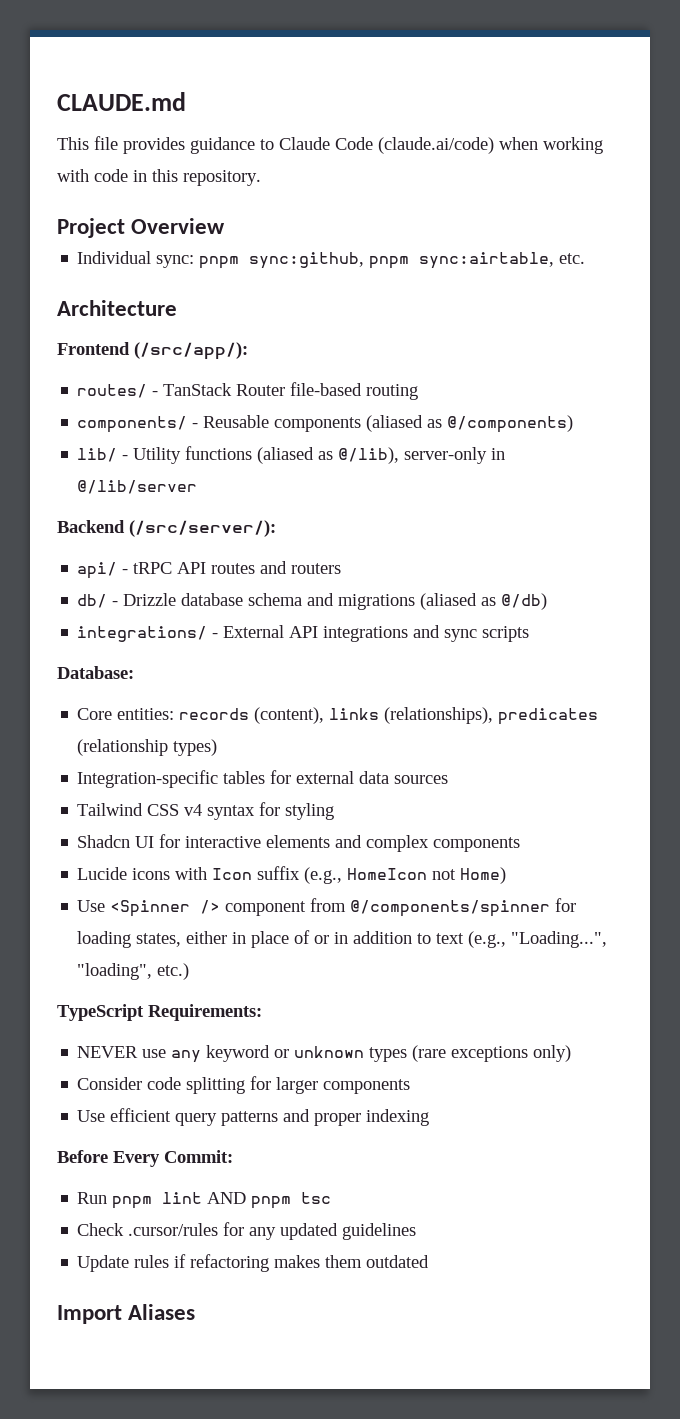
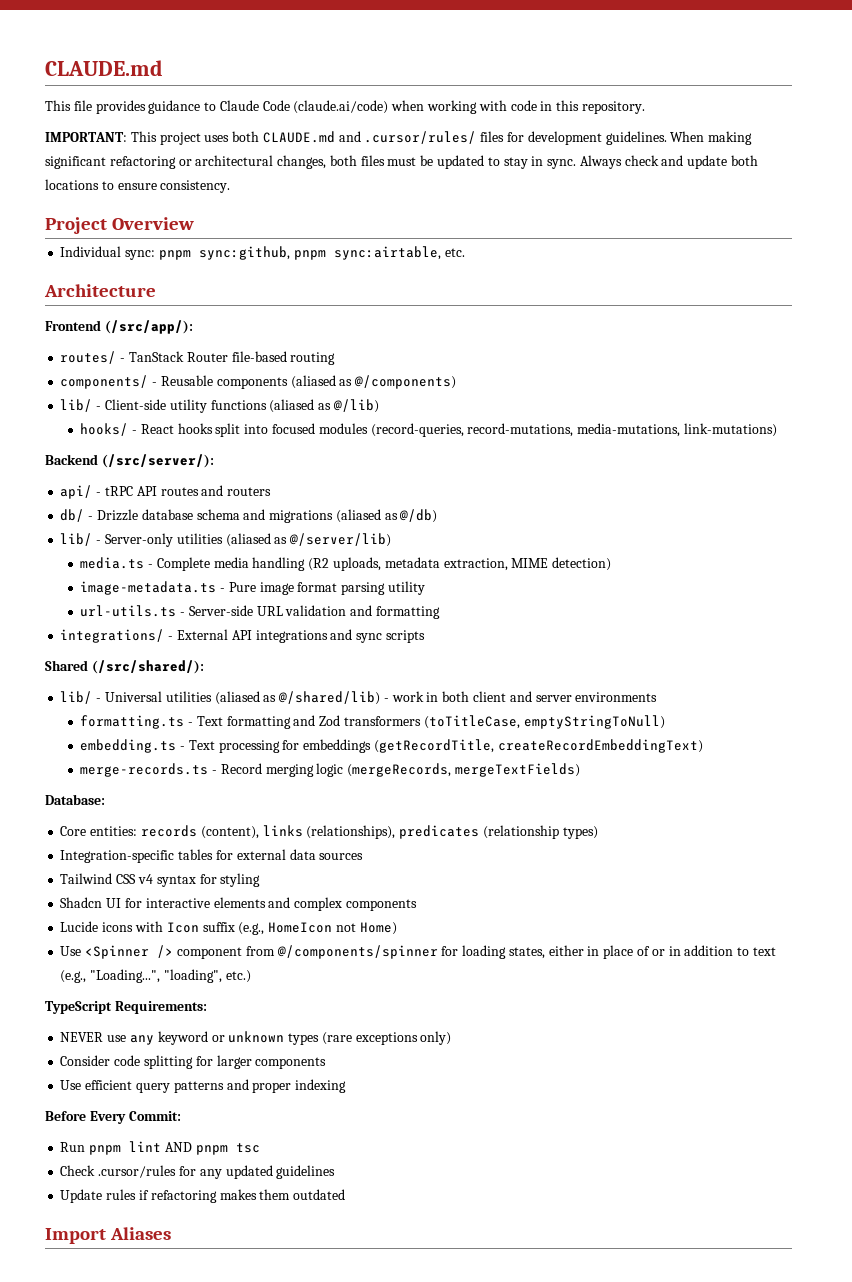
(261, 178) none -> [45,131,753,145] [45,155,759,169] [45,179,231,193] // IMPORTANT: This project uses both CLAUDE.md and .cursor/rules/ files for development guidelines. When making significant refactoring or architectural changes, both files must be updated to stay in sync. Always check and update both locations to ensure consistency.
[133,447,182,464] Utility -> [104,399,207,413] Client-side utility
[338,447,506,464] [77,480,198,494] @/lib), server-only in @/lib/server -> [332,399,379,413] [80,423,777,437] @/lib) // hooks/ - React hooks split into focused modules (record-queries, record-mutations, media-mutations, link-mutations)
(548, 601) none -> [60,533,392,547] [80,557,612,571] [80,581,425,595] [80,605,440,619] // lib/ - Server-only utilities (aliased as @/server/lib) // media.ts - Complete media handling (R2 uploads, metadata extraction, MIME detection) // image-metadata.ts - Pure image format parsing utility // url-utils.ts - Server-side URL validation and formatting
(530, 634) none -> [45,660,204,674] [60,691,658,705] [80,715,665,729] [80,739,703,753] [80,763,580,777] // Shared (/src/shared/): // lib/ - Universal utilities (aliased as @/shared/lib) - work in both client and server environments // formatting.ts - Text formatting and Zod transformers (toTitleCase, emptyStringToNull) // embedding.ts - Text processing for embeddings (getRecordTitle, createRecordEmbeddingText) // merge-records.ts - Record merging logic (mergeRecords, mergeTextFields)

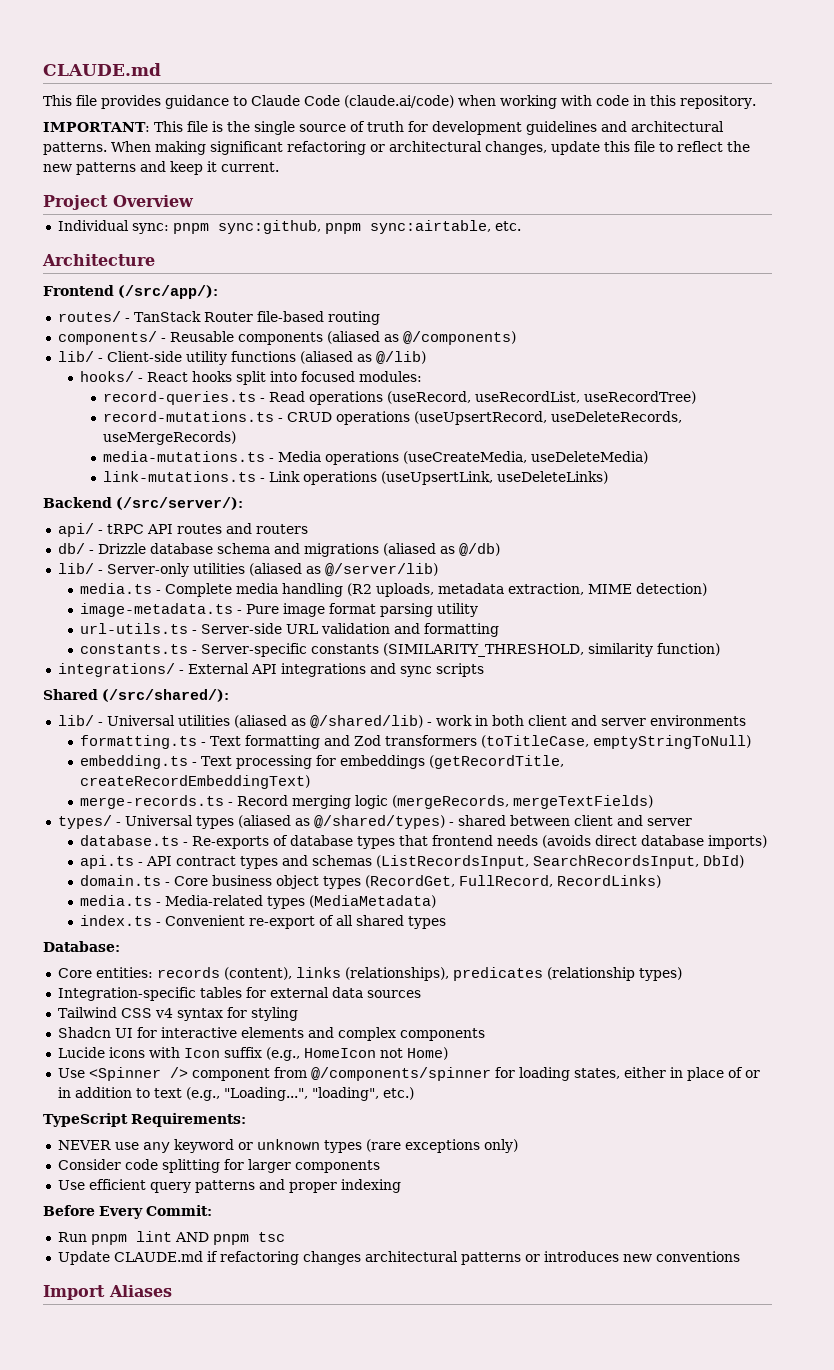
[159,131,667,145] project uses both CLAUDE.md and .cursor/rules/ files for development guidelines. -> [187,121,724,135] [43,142,107,155] file is the single source of truth for development guidelines and architectural patterns.
[329,155,759,169] [45,179,231,193] both files must be updated to stay in sync. Always check and update both locations to ensure consistency. -> [551,141,750,155] [43,161,279,175] update this file to reflect the new patterns and keep it current.
[318,423,777,437] modules (record-queries, record-mutations, media-mutations, link-mutations) -> [359,371,423,382] [103,391,697,405] [103,411,683,425] [103,431,237,445] [103,451,649,465] [103,471,609,485] modules: // record-queries.ts - Read operations (useRecord, useRecordList, useRecordTree) // record-mutations.ts - CRUD operations (useUpsertRecord, useDeleteRecords, useMergeRecords) // media-mutations.ts - Media operations (useCreateMedia, useDeleteMedia) // link-mutations.ts - Link operations (useUpsertLink, useDeleteLinks)
(440, 612) none -> [80,643,721,657] // constants.ts - Server-specific constants (SIMILARITY_THRESHOLD, similarity function)
(580, 770) none -> [57,815,692,829] [80,835,768,849] [80,855,745,869] [80,875,662,889] [80,895,437,909] [80,915,447,929] // types/ - Universal types (aliased as @/shared/types) - shared between client and server // database.ts - Re-exports of database types that frontend needs (avoids direct database imports) // api.ts - API contract types and schemas (ListRecordsInput, SearchRecordsInput, DbId) // domain.ts - Core business object types (RecordGet, FullRecord, RecordLinks) // media.ts - Media-related types (MediaMetadata) // index.ts - Convenient re-export of all shared types
[60,1165,336,1179] // Check .cursor/rules for any updated guidelines -> (285, 1237) none
[106,1189,137,1200] rules -> [113,1251,203,1262] CLAUDE.md
[219,1189,346,1200] makes them outdated -> [302,1251,740,1265] changes architectural patterns or introduces new conventions

